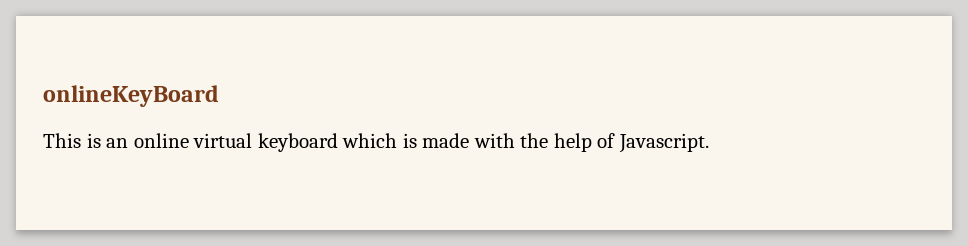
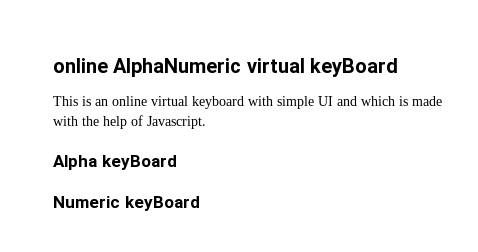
[43,85,219,107] onlineKeyBoard -> [53,58,399,77] online AlphaNumeric virtual keyBoard
(338, 142) none -> [248,96,357,109] with simple UI and
(709, 143) none -> [53,155,177,170] [53,196,200,211] // Alpha keyBoard // Numeric keyBoard

